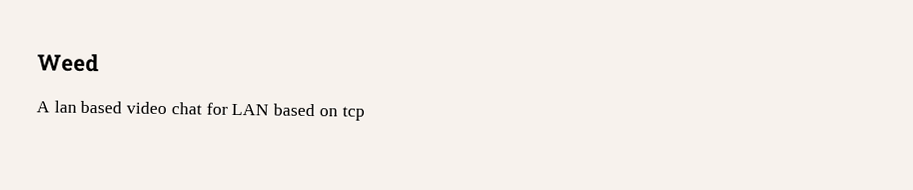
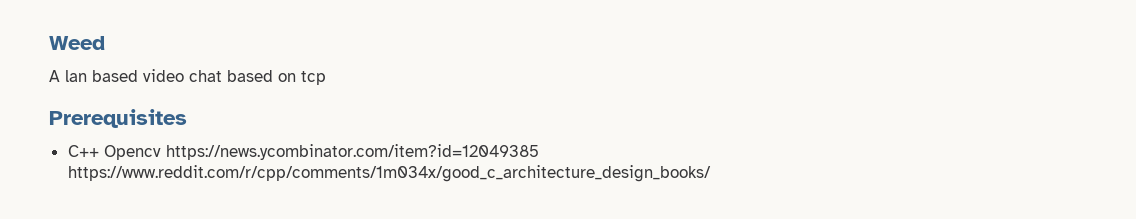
[205,102,270,116] for LAN -> (222, 76) none
(365, 113) none -> [49,109,187,128] [67,144,539,160] [67,165,711,182] // Prerequisites // C++ Opencv https://news.ycombinator.com/item?id=12049385 https://www.reddit.com/r/cpp/comments/1m034x/good_c_architecture_design_books/

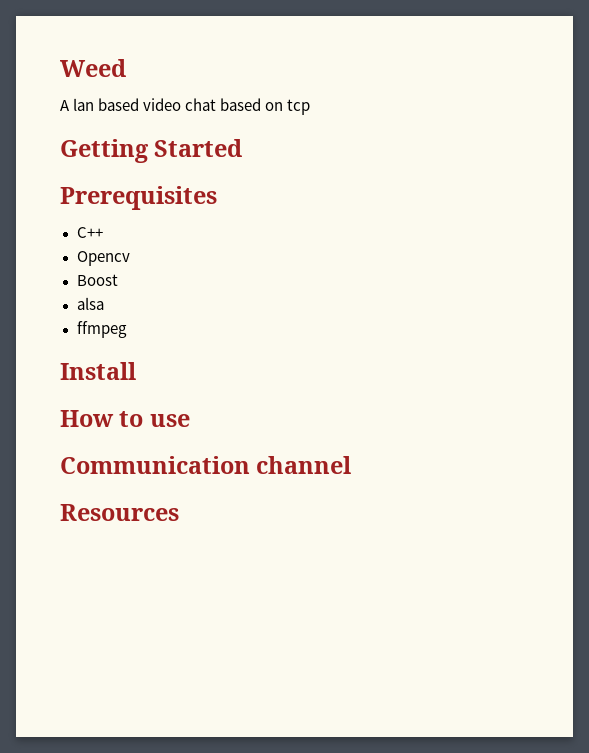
(326, 78) none -> [60,139,243,163] // Getting Started
(99, 151) none -> (103, 232) //
[165,144,539,160] [67,165,711,182] https://news.ycombinator.com/item?id=12049385 https://www.reddit.com/r/cpp/comments/1m034x/good_c_architecture_design_books/ -> [76,274,118,286] [76,297,104,310] [76,321,127,338] [60,362,136,380] [60,410,190,427] [60,456,352,474] [60,504,179,521] // Boost // alsa // ffmpeg // Install // How to use // Communication channel // Resources

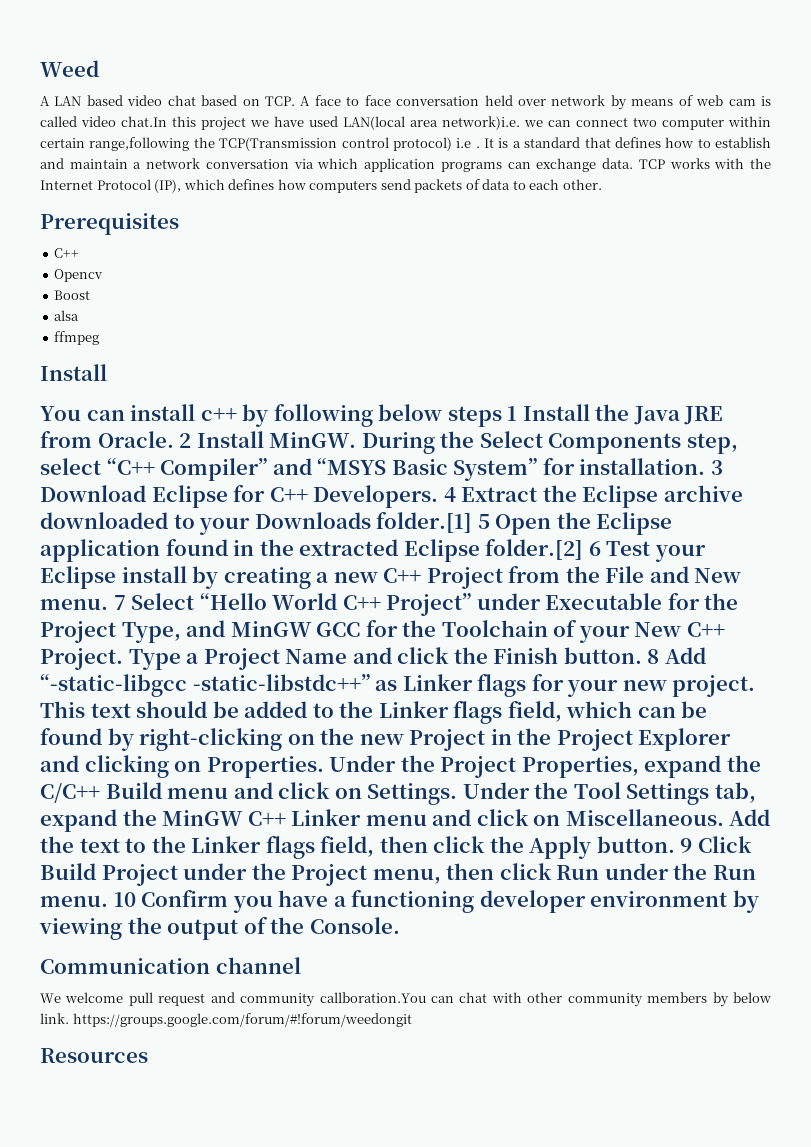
[73,98,95,111] lan -> [54,96,82,106] LAN
[287,99,311,115] [60,139,243,163] tcp // Getting Started -> [265,95,772,110] [40,116,771,131] [40,137,771,151] [40,158,772,172] [40,179,602,193] TCP. A face to face conversation held over network by means of web cam is called video chat.In this project we have used LAN(local area network)i.e. we can connect two computer within certain range,following the TCP(Transmission control protocol) i.e . It is a standard that defines how to establish and maintain a network conversation via which application programs can exchange data. TCP works with the Internet Protocol (IP), which defines how computers send packets of data to each other.
[60,410,190,427] [60,456,352,474] How to use // Communication channel -> [40,404,724,427] [40,431,738,454] [40,458,723,481] [40,485,743,508] [40,512,673,535] [40,539,706,562] [40,566,742,589] [40,593,739,616] [40,620,725,643] [40,647,706,670] [40,674,756,697] [40,701,708,724] [40,728,732,751] [40,755,761,778] [40,782,756,805] [40,809,771,832] [40,836,752,859] [40,863,756,886] [40,890,759,913] [39,917,400,940] [40,957,301,974] [40,992,772,1007] [40,1013,412,1027] You can install c++ by following below steps 1 Install the Java JRE from Oracle. 2 Install MinGW. During the Select Components step, select “C++ Compiler” and “MSYS Basic System” for installation. 3 Download Eclipse for C++ Developers. 4 Extract the Eclipse archive downloaded to your Downloads folder.[1] 5 Open the Eclipse application found in the extracted Eclipse folder.[2] 6 Test your Eclipse install by creating a new C++ Project from the File and New menu. 7 Select “Hello World C++ Project” under Executable for the Project Type, and MinGW GCC for the Toolchain of your New C++ Project. Type a Project Name and click the Finish button. 8 Add “-static-libgcc -static-libstdc++” as Linker flags for your new project. This text should be added to the Linker flags field, which can be found by right-clicking on the new Project in the Project Explorer and clicking on Properties. Under the Project Properties, expand the C/C++ Build menu and click on Settings. Under the Tool Settings tab, expand the MinGW C++ Linker menu and click on Miscellaneous. Add the text to the Linker flags field, then click the Apply button. 9 Click Build Project under the Project menu, then click Run under the Run menu. 10 Confirm you have a functioning developer environment by viewing the output of the Console. // Communication channel // We welcome pull request and community callboration.You can chat with other community members by below link. https://groups.google.com/forum/#!forum/weedongit

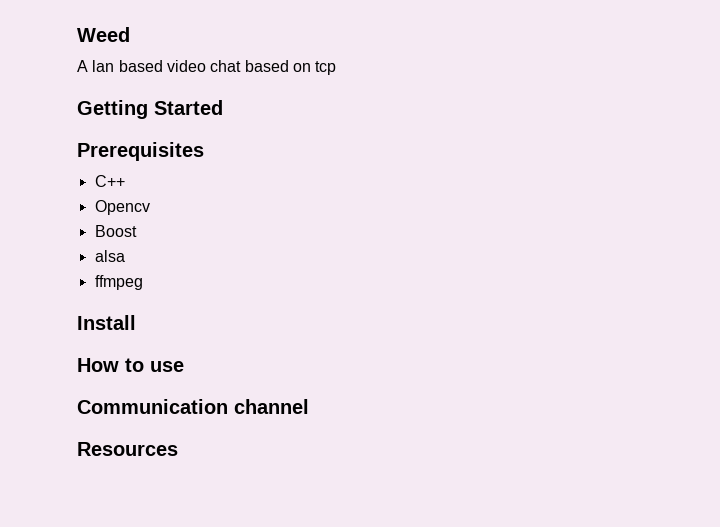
[54,96,82,106] LAN -> [92,60,115,72] lan
[265,95,772,110] [40,116,771,131] [40,137,771,151] [40,158,772,172] [40,179,602,193] TCP. A face to face conversation held over network by means of web cam is called video chat.In this project we have used LAN(local area network)i.e. we can connect two computer within certain range,following the TCP(Transmission control protocol) i.e . It is a standard that defines how to establish and maintain a network conversation via which application programs can exchange data. TCP works with the Internet Protocol (IP), which defines how computers send packets of data to each other. -> [315,61,337,75] [77,100,223,119] tcp // Getting Started
[40,404,724,427] [40,431,738,454] [40,458,723,481] [40,485,743,508] [40,512,673,535] [40,539,706,562] [40,566,742,589] [40,593,739,616] [40,620,725,643] [40,647,706,670] [40,674,756,697] [40,701,708,724] [40,728,732,751] [40,755,761,778] [40,782,756,805] [40,809,771,832] [40,836,752,859] [40,863,756,886] [40,890,759,913] [39,917,400,940] [40,957,301,974] [40,992,772,1007] [40,1013,412,1027] You can install c++ by following below steps 1 Install the Java JRE from Oracle. 2 Install MinGW. During the Select Components step, select “C++ Compiler” and “MSYS Basic System” for installation. 3 Download Eclipse for C++ Developers. 4 Extract the Eclipse archive downloaded to your Downloads folder.[1] 5 Open the Eclipse application found in the extracted Eclipse folder.[2] 6 Test your Eclipse install by creating a new C++ Project from the File and New menu. 7 Select “Hello World C++ Project” under Executable for the Project Type, and MinGW GCC for the Toolchain of your New C++ Project. Type a Project Name and click the Finish button. 8 Add “-static-libgcc -static-libstdc++” as Linker flags for your new project. This text should be added to the Linker flags field, which can be found by right-clicking on the new Project in the Project Explorer and clicking on Properties. Under the Project Properties, expand the C/C++ Build menu and click on Settings. Under the Tool Settings tab, expand the MinGW C++ Linker menu and click on Miscellaneous. Add the text to the Linker flags field, then click the Apply button. 9 Click Build Project under the Project menu, then click Run under the Run menu. 10 Confirm you have a functioning developer environment by viewing the output of the Console. // Communication channel // We welcome pull request and community callboration.You can chat with other community members by below link. https://groups.google.com/forum/#!forum/weedongit -> [77,358,184,372] [77,399,309,414] How to use // Communication channel

